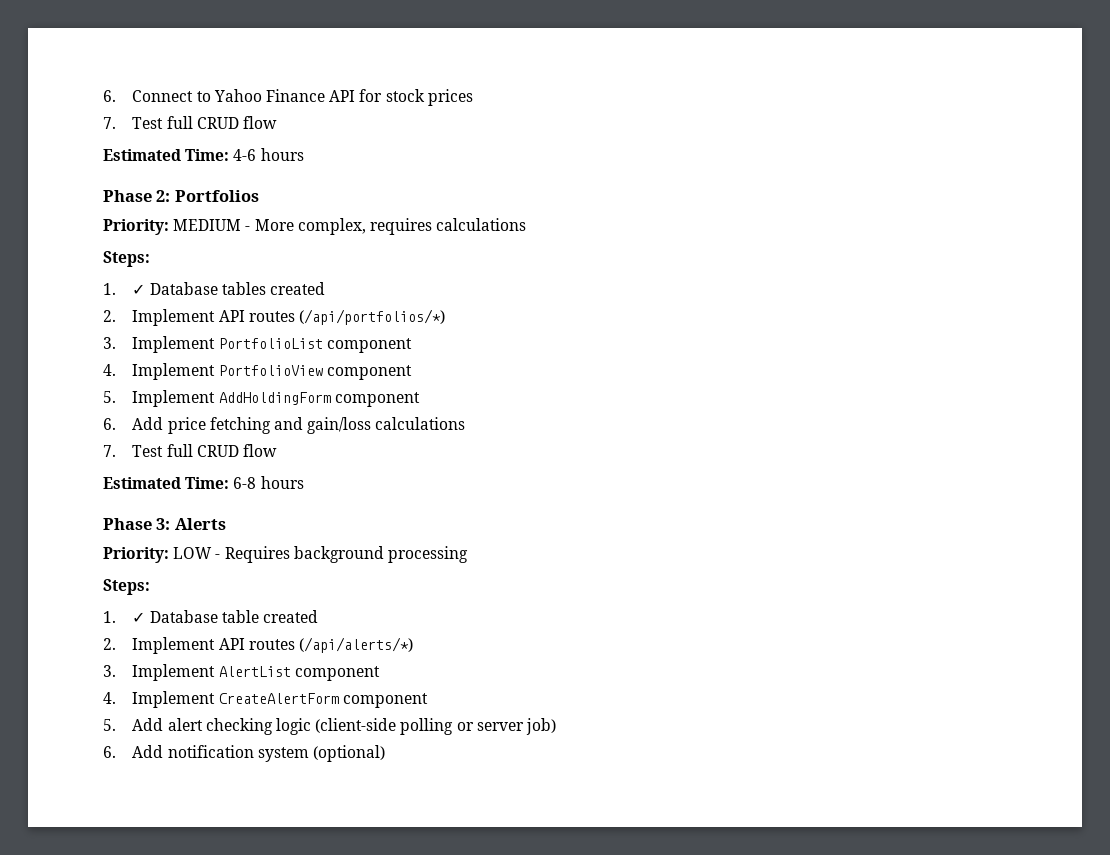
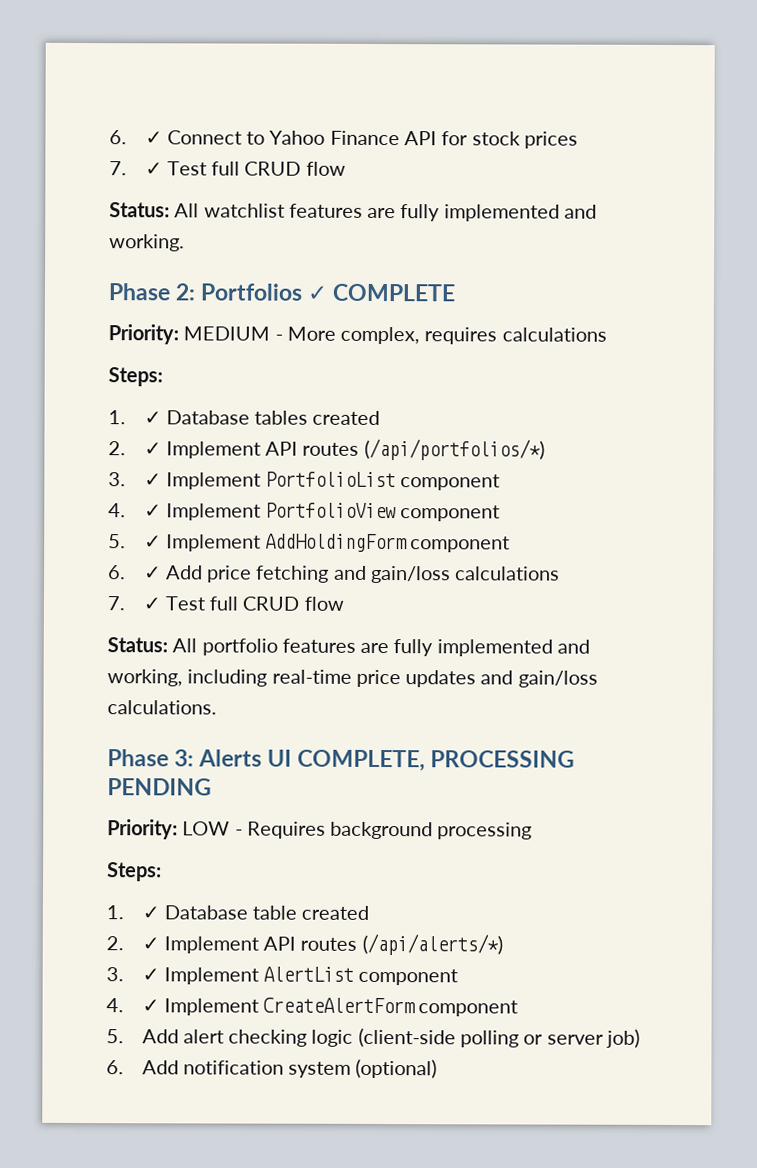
[103,90,116,102] 6. -> [109,130,163,145] 6. ✓
[132,116,277,129] [103,148,304,161] Test full CRUD flow // Estimated Time: 4-6 hours -> [144,161,346,176] [109,202,597,222] [109,234,185,252] ✓ Test full CRUD flow // Status: All watchlist features are fully implemented and working.
(259, 196) none -> [307,283,456,302] ✓ COMPLETE
(116, 316) none -> [143,442,162,456] ✓
(116, 343) none -> [143,473,162,487] ✓
(116, 370) none -> [143,504,162,518] ✓
(116, 397) none -> [143,535,162,549] ✓
(116, 424) none -> [143,566,162,580] ✓
[132,444,277,457] [103,476,304,489] Test full CRUD flow // Estimated Time: 6-8 hours -> [142,596,344,611] [107,637,590,657] [107,669,598,688] [107,700,217,715] ✓ Test full CRUD flow // Status: All portfolio features are fully implemented and working, including real-time price updates and gain/loss calculations.
(226, 524) none -> [267,749,576,772] [107,778,212,796] UI COMPLETE, PROCESSING PENDING
(116, 644) none -> [141,937,160,951] ✓
(116, 671) none -> [141,968,160,982] ✓
(116, 698) none -> [141,999,160,1013] ✓

